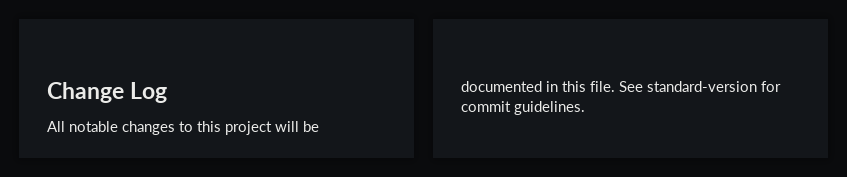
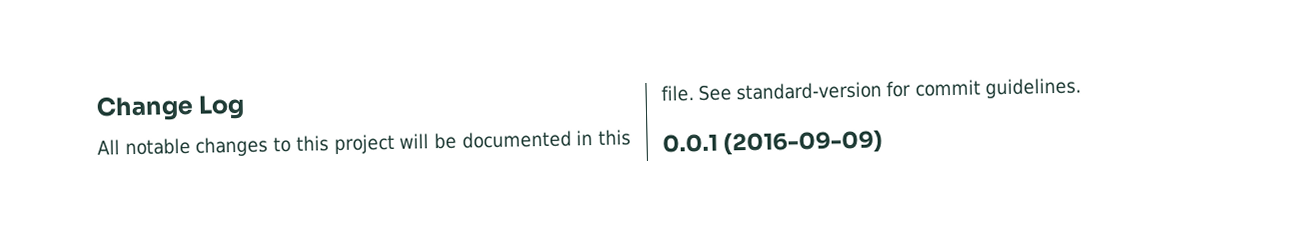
(585, 108) none -> [662,129,883,156] // 0.0.1 (2016-09-09)

